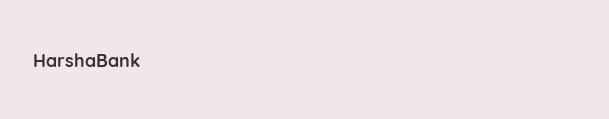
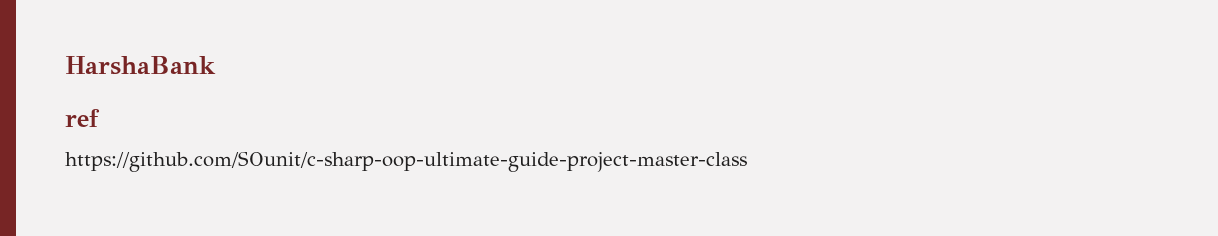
(140, 60) none -> [65,109,100,127] [65,151,747,172] // ref // https://github.com/SOunit/c-sharp-oop-ultimate-guide-project-master-class

